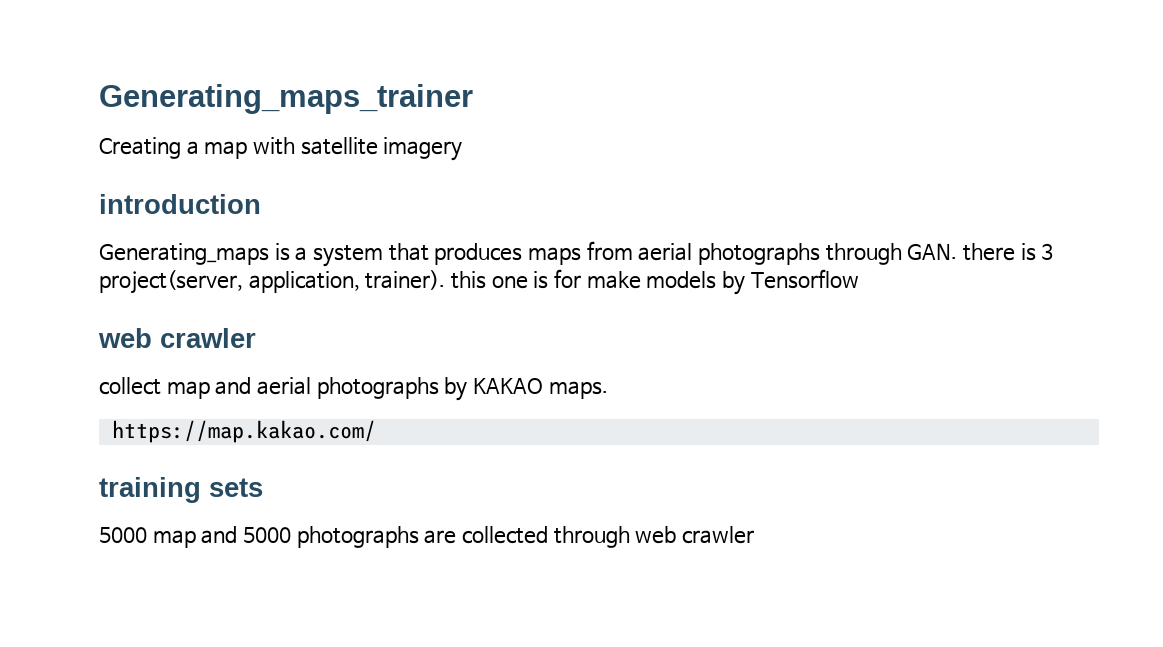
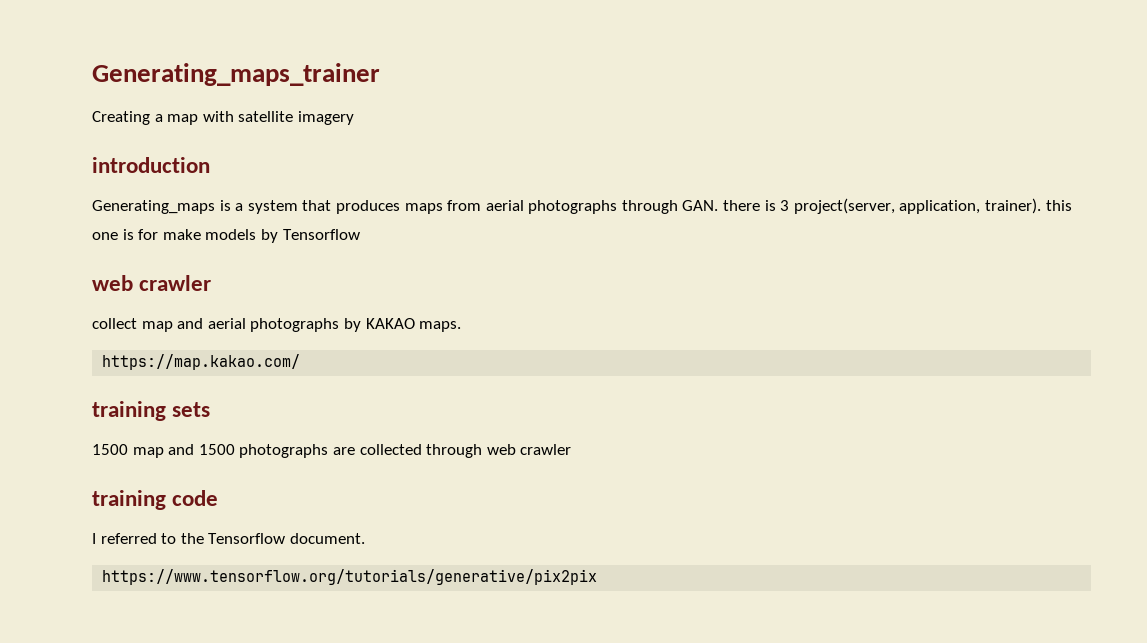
[99,526,291,548] 5000 map and 5000 -> [92,444,235,458] 1500 map and 1500
(754, 535) none -> [92,490,219,510] [92,533,365,544] [102,569,598,585] // training code // I referred to the Tensorflow document. // https://www.tensorflow.org/tutorials/generative/pix2pix

